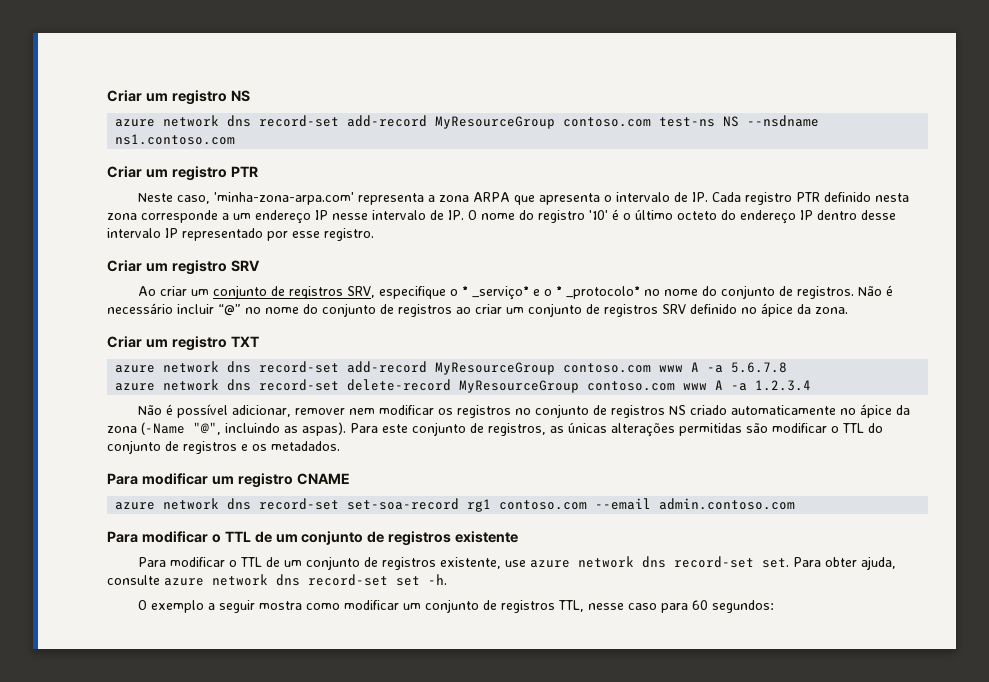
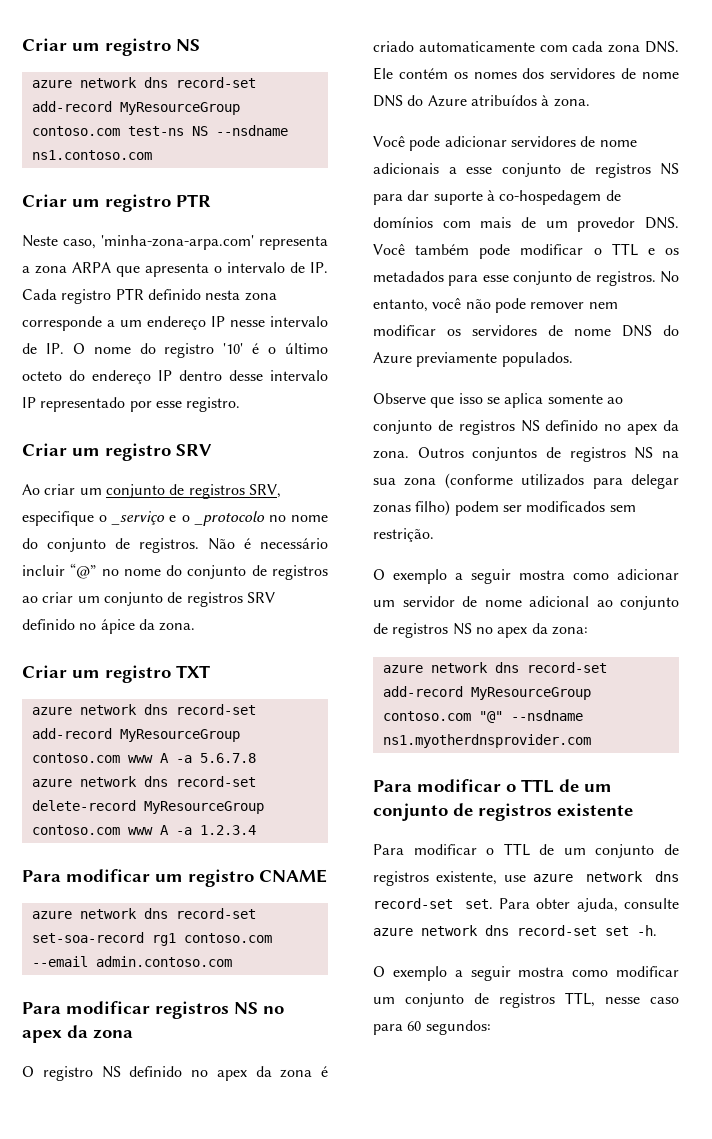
[462,286,641,300] * _serviço* e o * _protocolo* -> [111,511,265,526] _serviço e o _protocolo
[138,404,911,418] [107,422,883,437] [107,440,340,454] // Não é possível adicionar, remover nem modificar os registros no conjunto de registros NS criado automaticamente no ápice da zona (-Name "@", incluindo as aspas). Para este conjunto de registros, as únicas alterações permitidas são modificar o TTL do conjunto de registros e os metadados. -> (256, 830) none
(796, 504) none -> [22,1001,284,1019] [22,1025,133,1043] [22,1066,328,1081] [373,41,679,53] [373,67,679,80] [373,95,590,107] [373,136,637,151] [373,163,679,178] [373,190,621,205] [373,217,679,232] [373,243,679,259] [373,271,679,286] [373,298,618,313] [373,325,679,337] [373,352,573,367] [373,393,623,408] [373,420,679,435] [373,447,679,462] [373,473,679,489] [373,500,636,516] [373,528,434,542] [373,569,679,584] [373,596,679,610] [373,623,588,638] [382,662,607,673] [382,686,591,700] [382,710,583,723] [382,734,591,748] // Para modificar registros NS no apex da zona // O registro NS definido no apex da zona é criado automaticamente com cada zona DNS. Ele contém os nomes dos servidores de nome DNS do Azure atribuídos à zona. // Você pode adicionar servidores de nome adicionais a esse conjunto de registros NS para dar suporte à co-hospedagem de domínios com mais de um provedor DNS. Você também pode modificar o TTL e os metadados para esse conjunto de registros. No entanto, você não pode remover nem modificar os servidores de nome DNS do Azure previamente populados. // Observe que isso se aplica somente ao conjunto de registros NS definido no apex da zona. Outros conjuntos de registros NS na sua zona (conforme utilizados para delegar zonas filho) podem ser modificados sem restrição. // O exemplo a seguir mostra como adicionar um servidor de nome adicional ao conjunto de registros NS no apex da zona: // azure network dns record-set add-record MyResourceGroup contoso.com "@" --nsdname ns1.myotherdnsprovider.com

